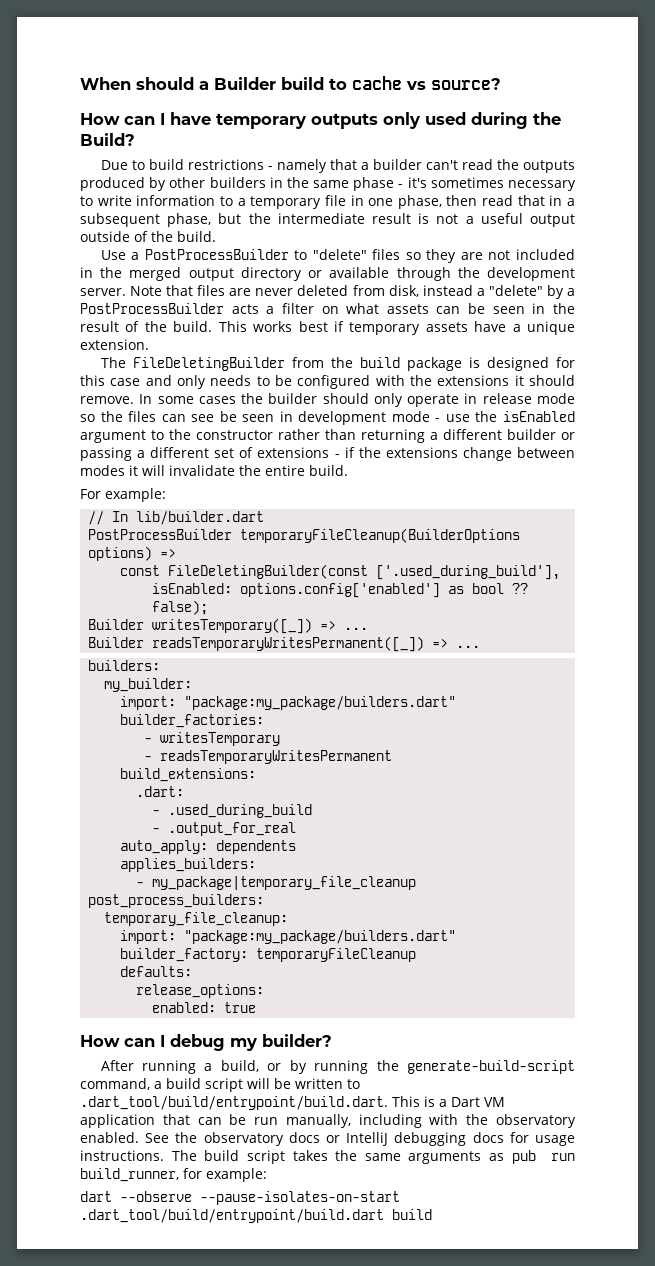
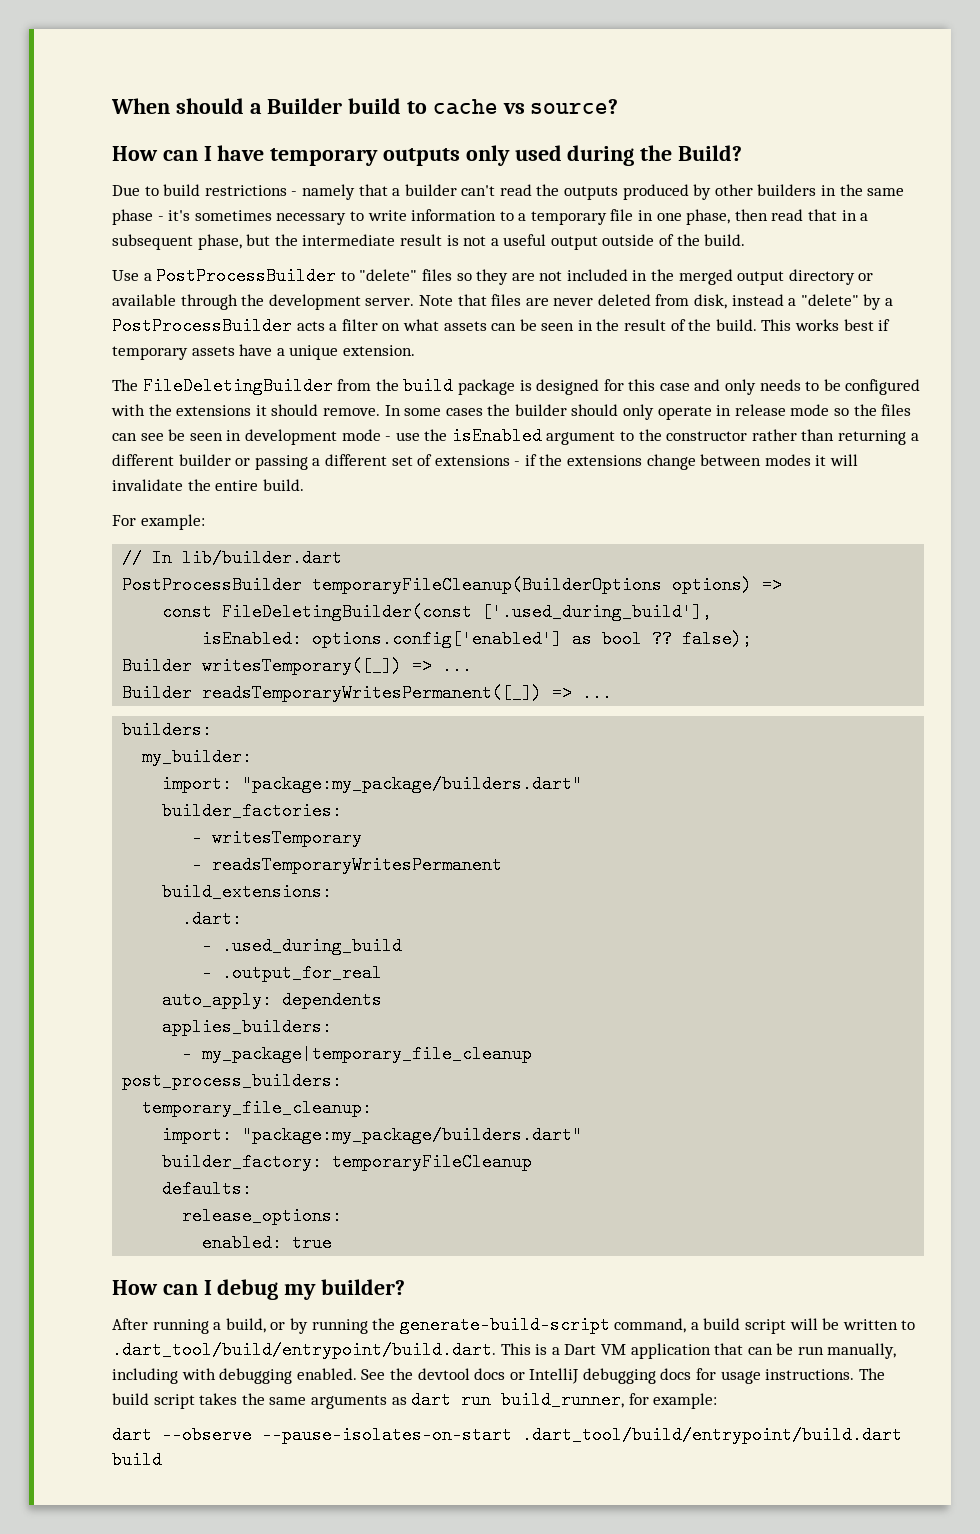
[466,1114,576,1128] the observatory -> [219,1368,293,1384] debugging
[203,1132,284,1146] observatory -> [417,1368,470,1380] devtool
[511,1150,536,1164] pub -> [411,1391,452,1409] dart

